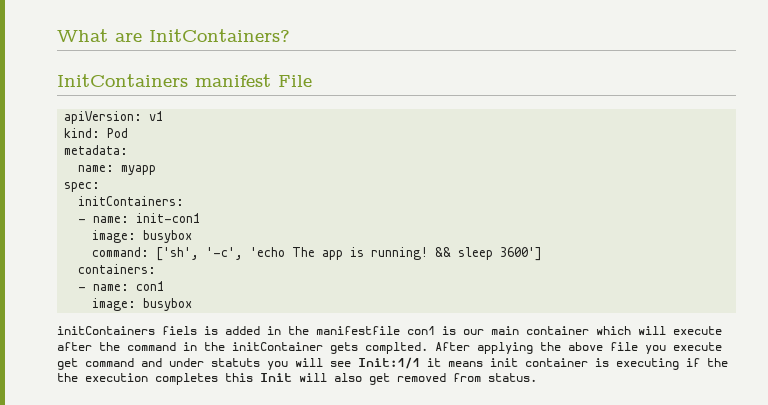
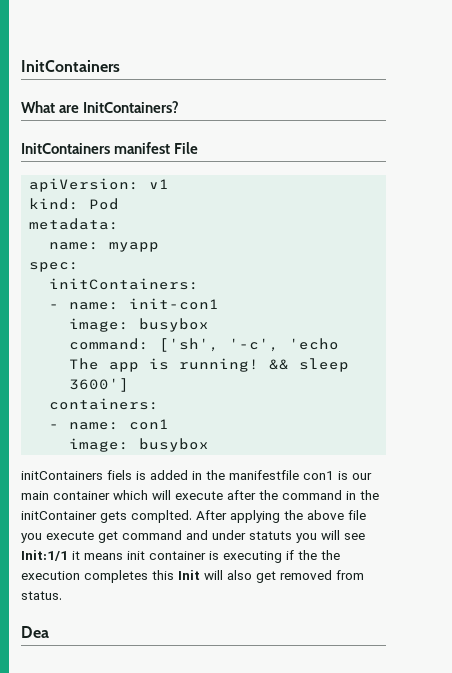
(57, 35) none -> [21,60,120,72] InitContainers //
(537, 377) none -> [21,626,49,638] // Dea

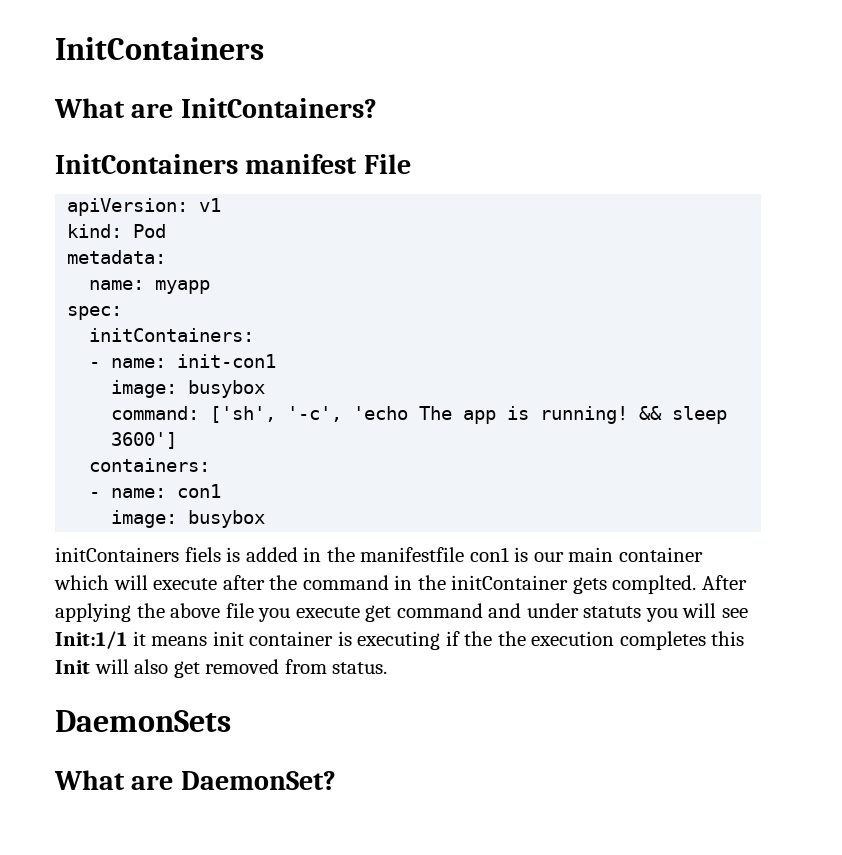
[21,626,49,638] Dea -> [55,710,231,732] [54,770,336,790] DaemonSets // What are DaemonSet?

